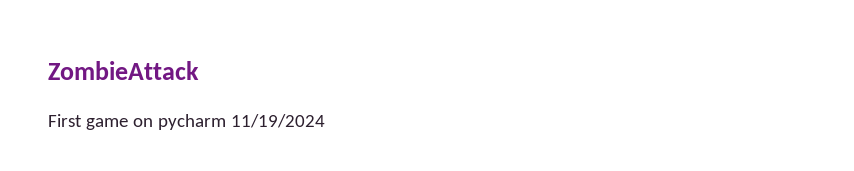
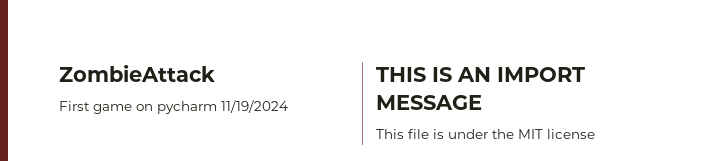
(325, 121) none -> [376,67,585,82] [376,95,482,110] [376,129,595,139] // THIS IS AN IMPORT MESSAGE // This file is under the MIT license

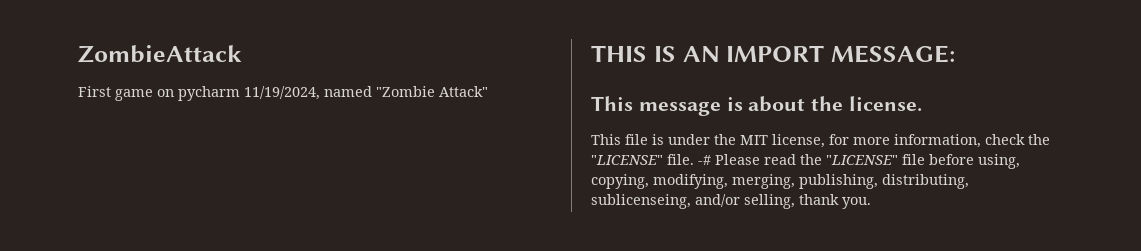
[221,100,288,113] 11/19/2024 -> [244,86,488,100] 11/19/2024, named "Zombie Attack"
[376,95,482,110] MESSAGE -> [831,45,955,63] [591,96,923,116] MESSAGE: // This message is about the license.
[547,129,595,139] license -> [772,134,1050,148] [591,154,1020,169] [591,174,969,189] [591,194,871,209] license, for more information, check the "LICENSE" file. -# Please read the "LICENSE" file before using, copying, modifying, merging, publishing, distributing, sublicenseing, and/or selling, thank you.

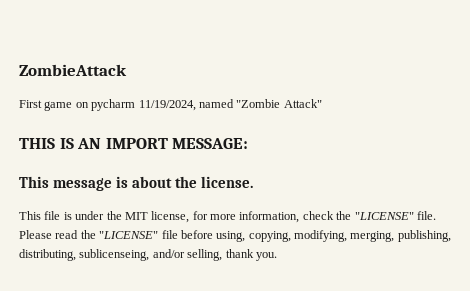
[698,155,711,165] -# -> (436, 215) none

